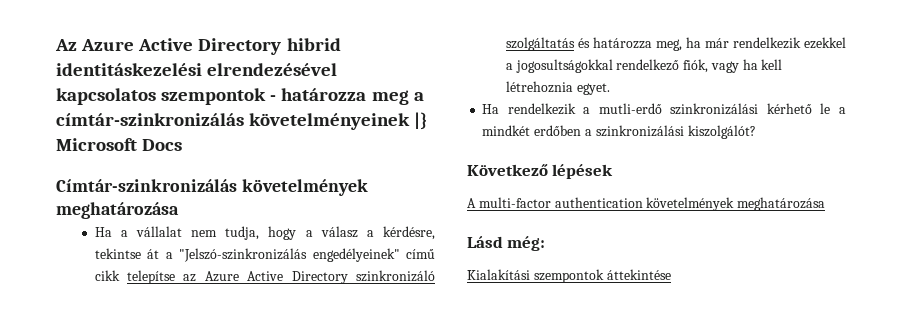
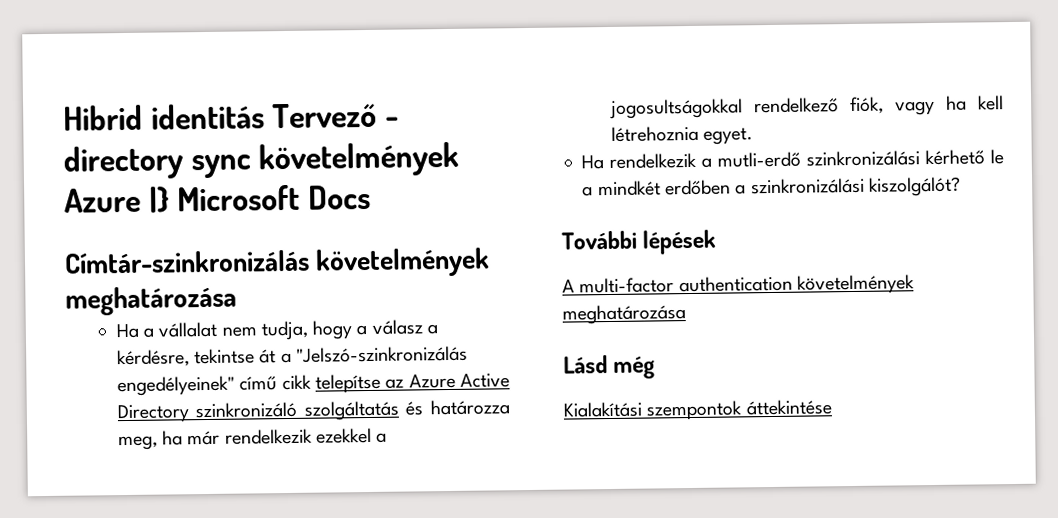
[55,38,341,55] [56,63,338,76] [56,88,424,105] [56,113,411,130] Az Azure Active Directory hibrid identitáskezelési elrendezésével kapcsolatos szempontok - határozza meg a címtár-szinkronizálás követelményeinek -> [63,102,399,131] [63,141,460,180] [64,187,141,213] Hibrid identitás Tervező - directory sync követelmények Azure
[467,164,548,176] Következő -> [561,230,637,250] További
[507,236,546,251] még: -> [613,356,656,379] még

